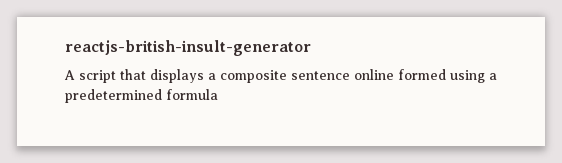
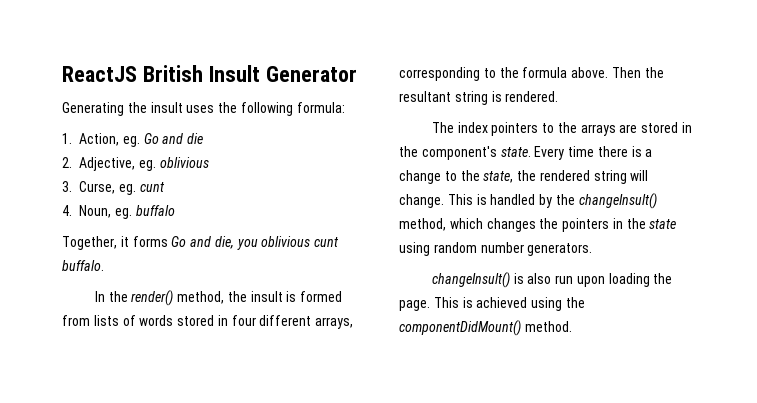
[65,40,311,56] [64,69,497,83] [65,89,218,103] reactjs-british-insult-generator // A script that displays a composite sentence online formed using a predetermined formula -> [62,65,357,82] [62,102,345,116] [62,133,204,147] [62,157,209,171] [62,181,165,195] [62,205,175,219] [62,236,340,250] [62,260,104,271] [94,290,343,306] [62,315,354,329] [399,67,664,81] [399,91,559,105] [431,122,693,136] [399,146,653,160] [399,170,649,184] [399,193,657,209] [399,218,677,232] [399,242,593,256] [431,272,673,288] [399,297,585,311] [399,320,572,336] ReactJS British Insult Generator // Generating the insult uses the following formula: // 1. Action, eg. Go and die // 2. Adjective, eg. oblivious // 3. Curse, eg. cunt // 4. Noun, eg. buffalo // Together, it forms Go and die, you oblivious cunt buffalo. // In the render() method, the insult is formed from lists of words stored in four different arrays, corresponding to the formula above. Then the resultant string is rendered. // The index pointers to the arrays are stored in the component's state. Every time there is a change to the state, the rendered string will change. This is handled by the changeInsult() method, which changes the pointers in the state using random number generators. // changeInsult() is also run upon loading the page. This is achieved using the componentDidMount() method.

